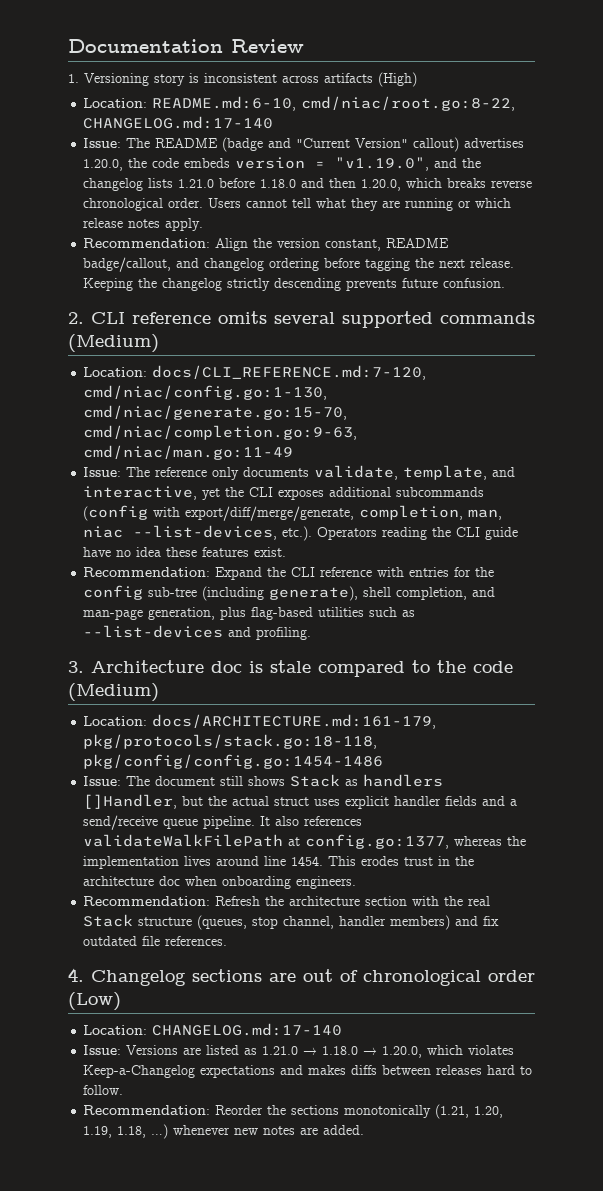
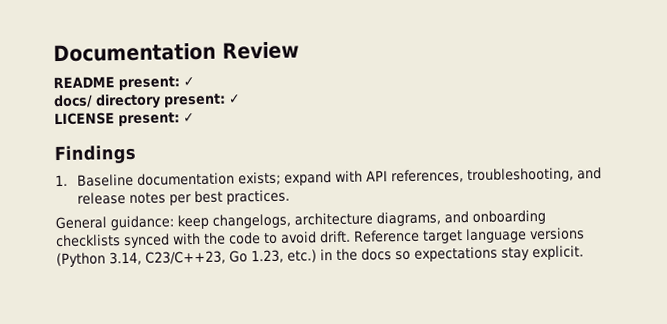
[68,72,417,87] [83,96,516,111] [83,116,274,129] [83,137,525,152] [83,157,482,171] [83,178,533,191] [83,198,512,211] [83,218,204,231] [83,238,450,251] [83,257,515,272] [83,278,506,291] [68,311,535,328] [68,334,159,353] [83,365,427,380] [83,385,328,400] [83,405,348,420] [83,425,358,440] [83,445,294,460] [83,465,516,480] [83,486,485,500] [83,505,503,521] [83,525,519,541] [83,547,287,557] [83,567,495,580] [83,585,496,601] [83,607,416,620] [83,625,312,640] [68,660,513,677] [68,683,159,702] [83,714,437,729] [83,734,378,749] [83,754,384,769] [83,774,444,787] [83,794,518,809] [83,815,363,830] [83,834,527,849] [83,856,475,869] [83,876,357,889] [83,896,491,906] [83,914,500,930] [83,936,228,946] [68,968,535,986] [68,992,121,1011] [83,1023,343,1036] [83,1045,515,1058] [83,1065,533,1078] [83,1085,124,1095] [83,1104,504,1119] [83,1124,365,1139] 1. Versioning story is inconsistent across artifacts (High) // Location: README.md:6-10, cmd/niac/root.go:8-22, CHANGELOG.md:17-140 // Issue: The README (badge and "Current Version" callout) advertises 1.20.0, the code embeds version = "v1.19.0", and the changelog lists 1.21.0 before 1.18.0 and then 1.20.0, which breaks reverse chronological order. Users cannot tell what they are running or which release notes apply. // Recommendation: Align the version constant, README badge/callout, and changelog ordering before tagging the next release. Keeping the changelog strictly descending prevents future confusion. // 2. CLI reference omits several supported commands (Medium) // Location: docs/CLI_REFERENCE.md:7-120, cmd/niac/config.go:1-130, cmd/niac/generate.go:15-70, cmd/niac/completion.go:9-63, cmd/niac/man.go:11-49 // Issue: The reference only documents validate, template, and interactive, yet the CLI exposes additional subcommands (config with export/diff/merge/generate, completion, man, niac --list-devices, etc.). Operators reading the CLI guide have no idea these features exist. // Recommendation: Expand the CLI reference with entries for the config sub-tree (including generate), shell completion, and man-page generation, plus flag-based utilities such as --list-devices and profiling. // 3. Architecture doc is stale compared to the code (Medium) // Location: docs/ARCHITECTURE.md:161-179, pkg/protocols/stack.go:18-118, pkg/config/config.go:1454-1486 // Issue: The document still shows Stack as handlers []Handler, but the actual struct uses explicit handler fields and a send/receive queue pipeline. It also references validateWalkFilePath at config.go:1377, whereas the implementation lives around line 1454. This erodes trust in the architecture doc when onboarding engineers. // Recommendation: Refresh the architecture section with the real Stack structure (queues, stop channel, handler members) and fix outdated file references. // 4. Changelog sections are out of chronological order (Low) // Location: CHANGELOG.md:17-140 // Issue: Versions are listed as 1.21.0 → 1.18.0 → 1.20.0, which violates Keep-a-Changelog expectations and makes diffs between releases hard to follow. // Recommendation: Reorder the sections monotonically (1.21, 1.20, 1.19, 1.18, …) whenever new notes are added. -> [53,76,195,91] [53,93,241,110] [54,112,195,127] [54,144,136,165] [55,167,602,187] [76,189,290,206] [55,209,546,231] [56,227,585,249] [56,245,584,268] README present: ✓ // docs/ directory present: ✓ // LICENSE present: ✓ // Findings // 1. Baseline documentation exists; expand with API references, troubleshooting, and release notes per best practices. // General guidance: keep changelogs, architecture diagrams, and onboarding checklists synced with the code to avoid drift. Reference target language versions (Python 3.14, C23/C++23, Go 1.23, etc.) in the docs so expectations stay explicit.

